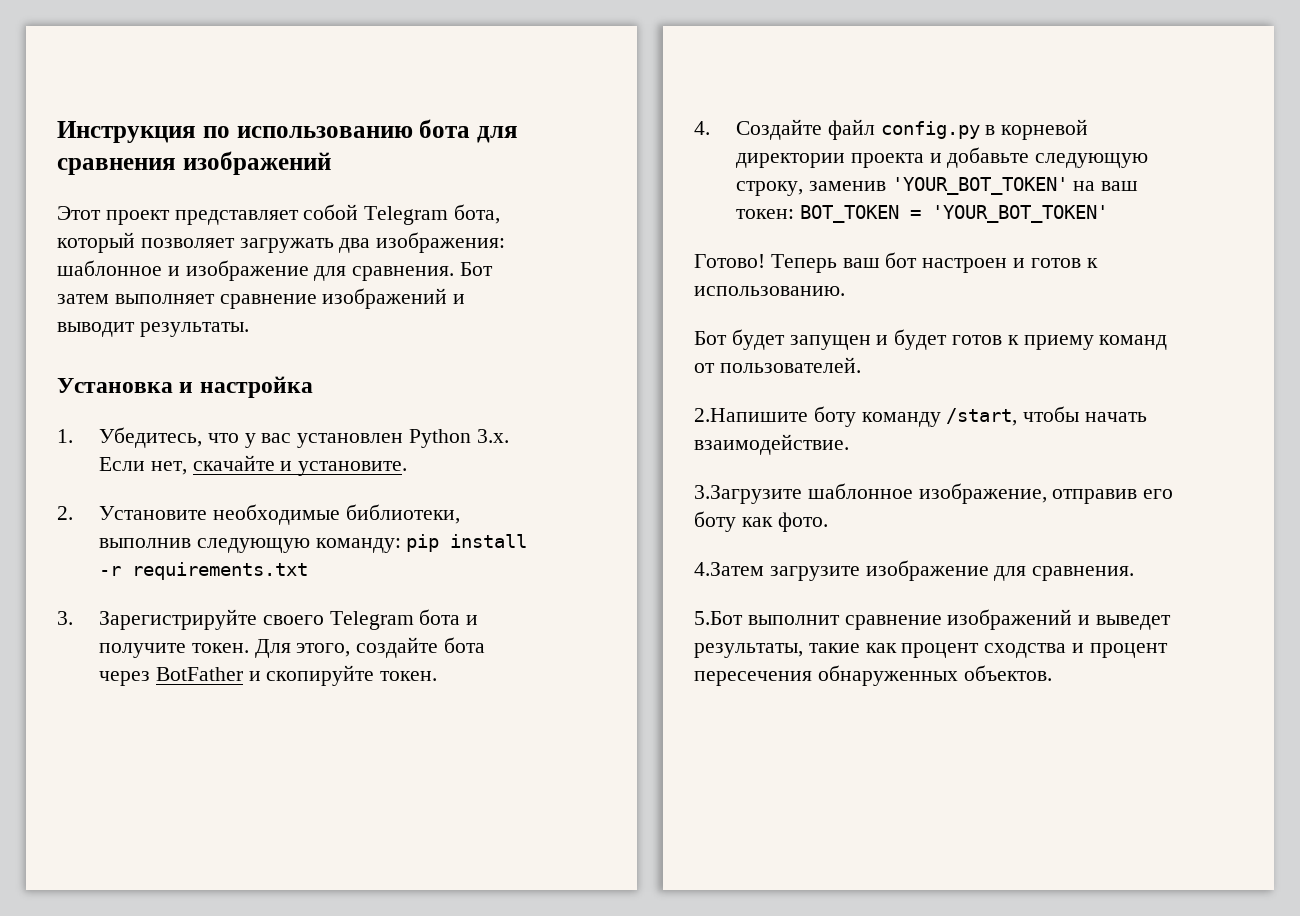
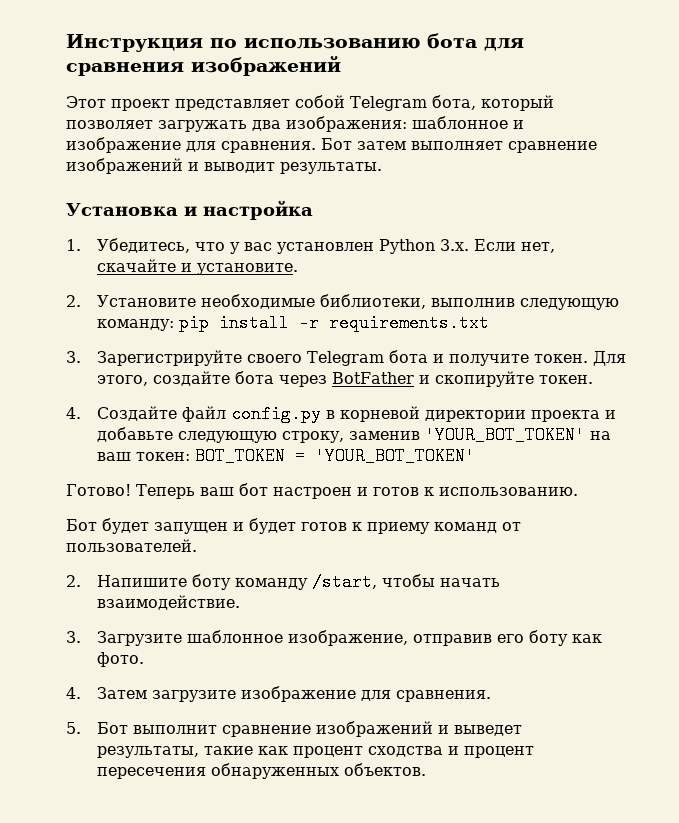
[694,408,808,422] 2.Напишите -> [66,575,187,587] 2. Напишите
[694,485,802,504] 3.Загрузите -> [66,631,182,646] 3. Загрузите
[694,562,764,576] 4.Затем -> [66,687,147,699] 4. Затем
[694,611,743,625] 5.Бот -> [66,722,128,734] 5. Бот

